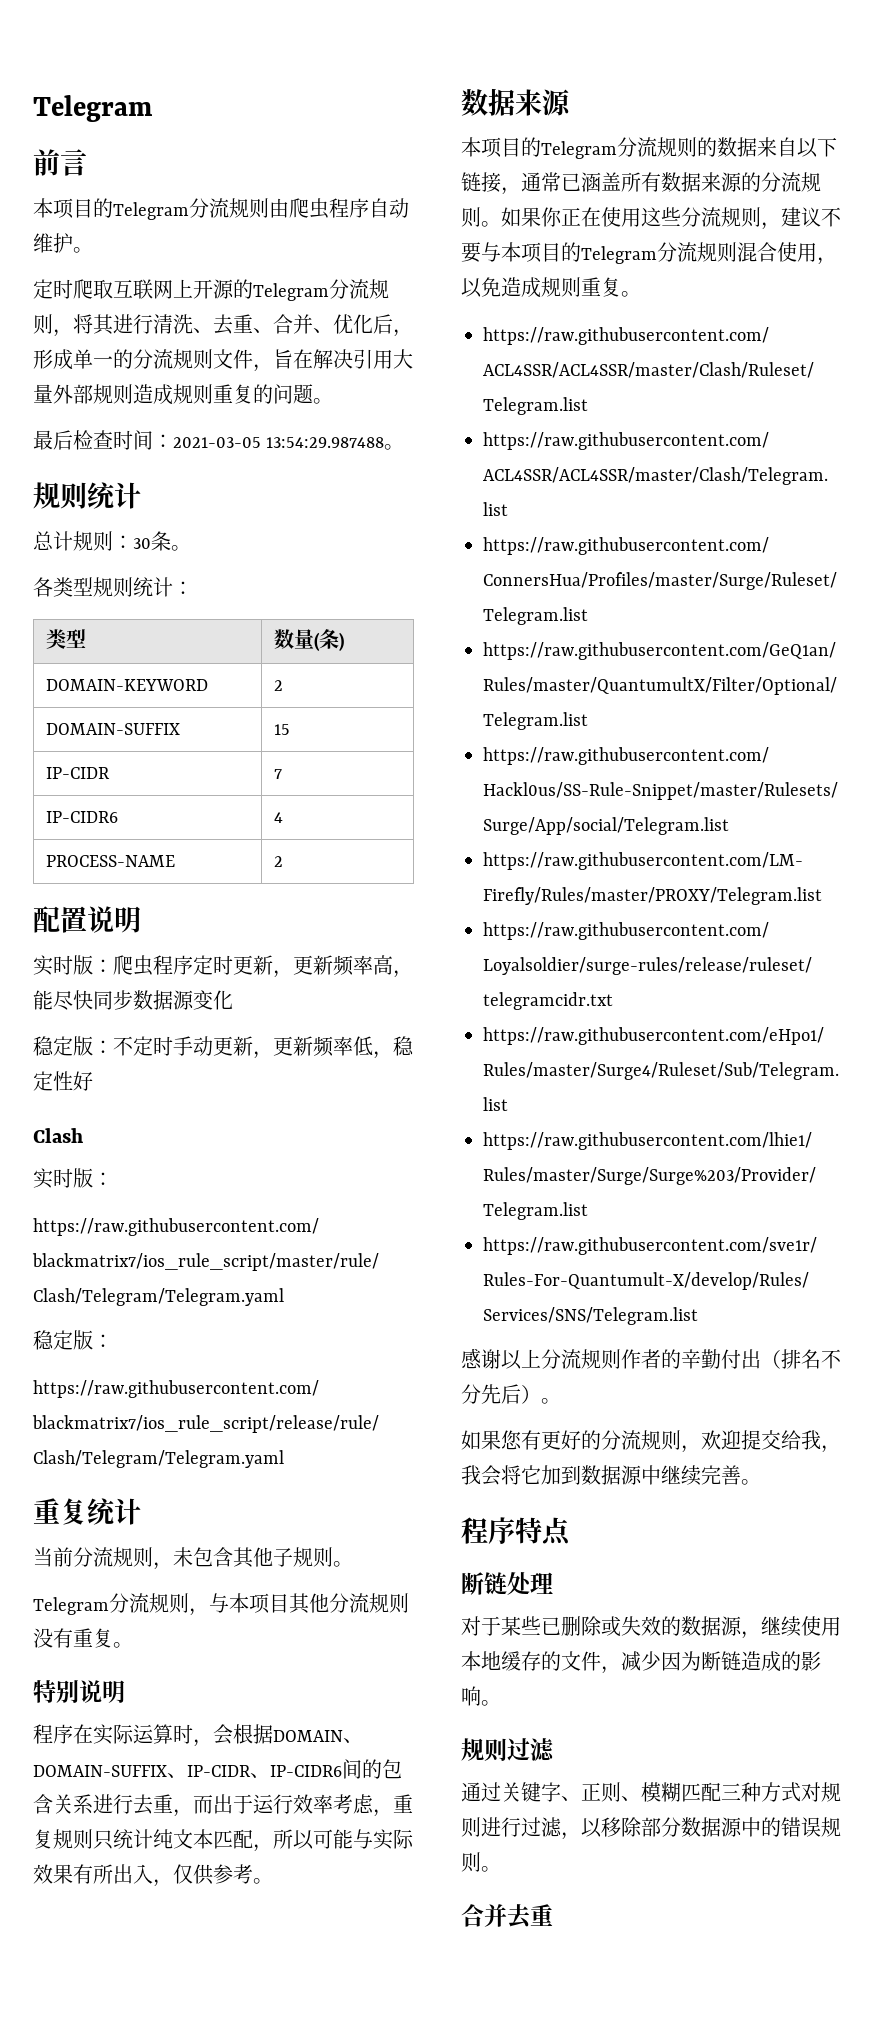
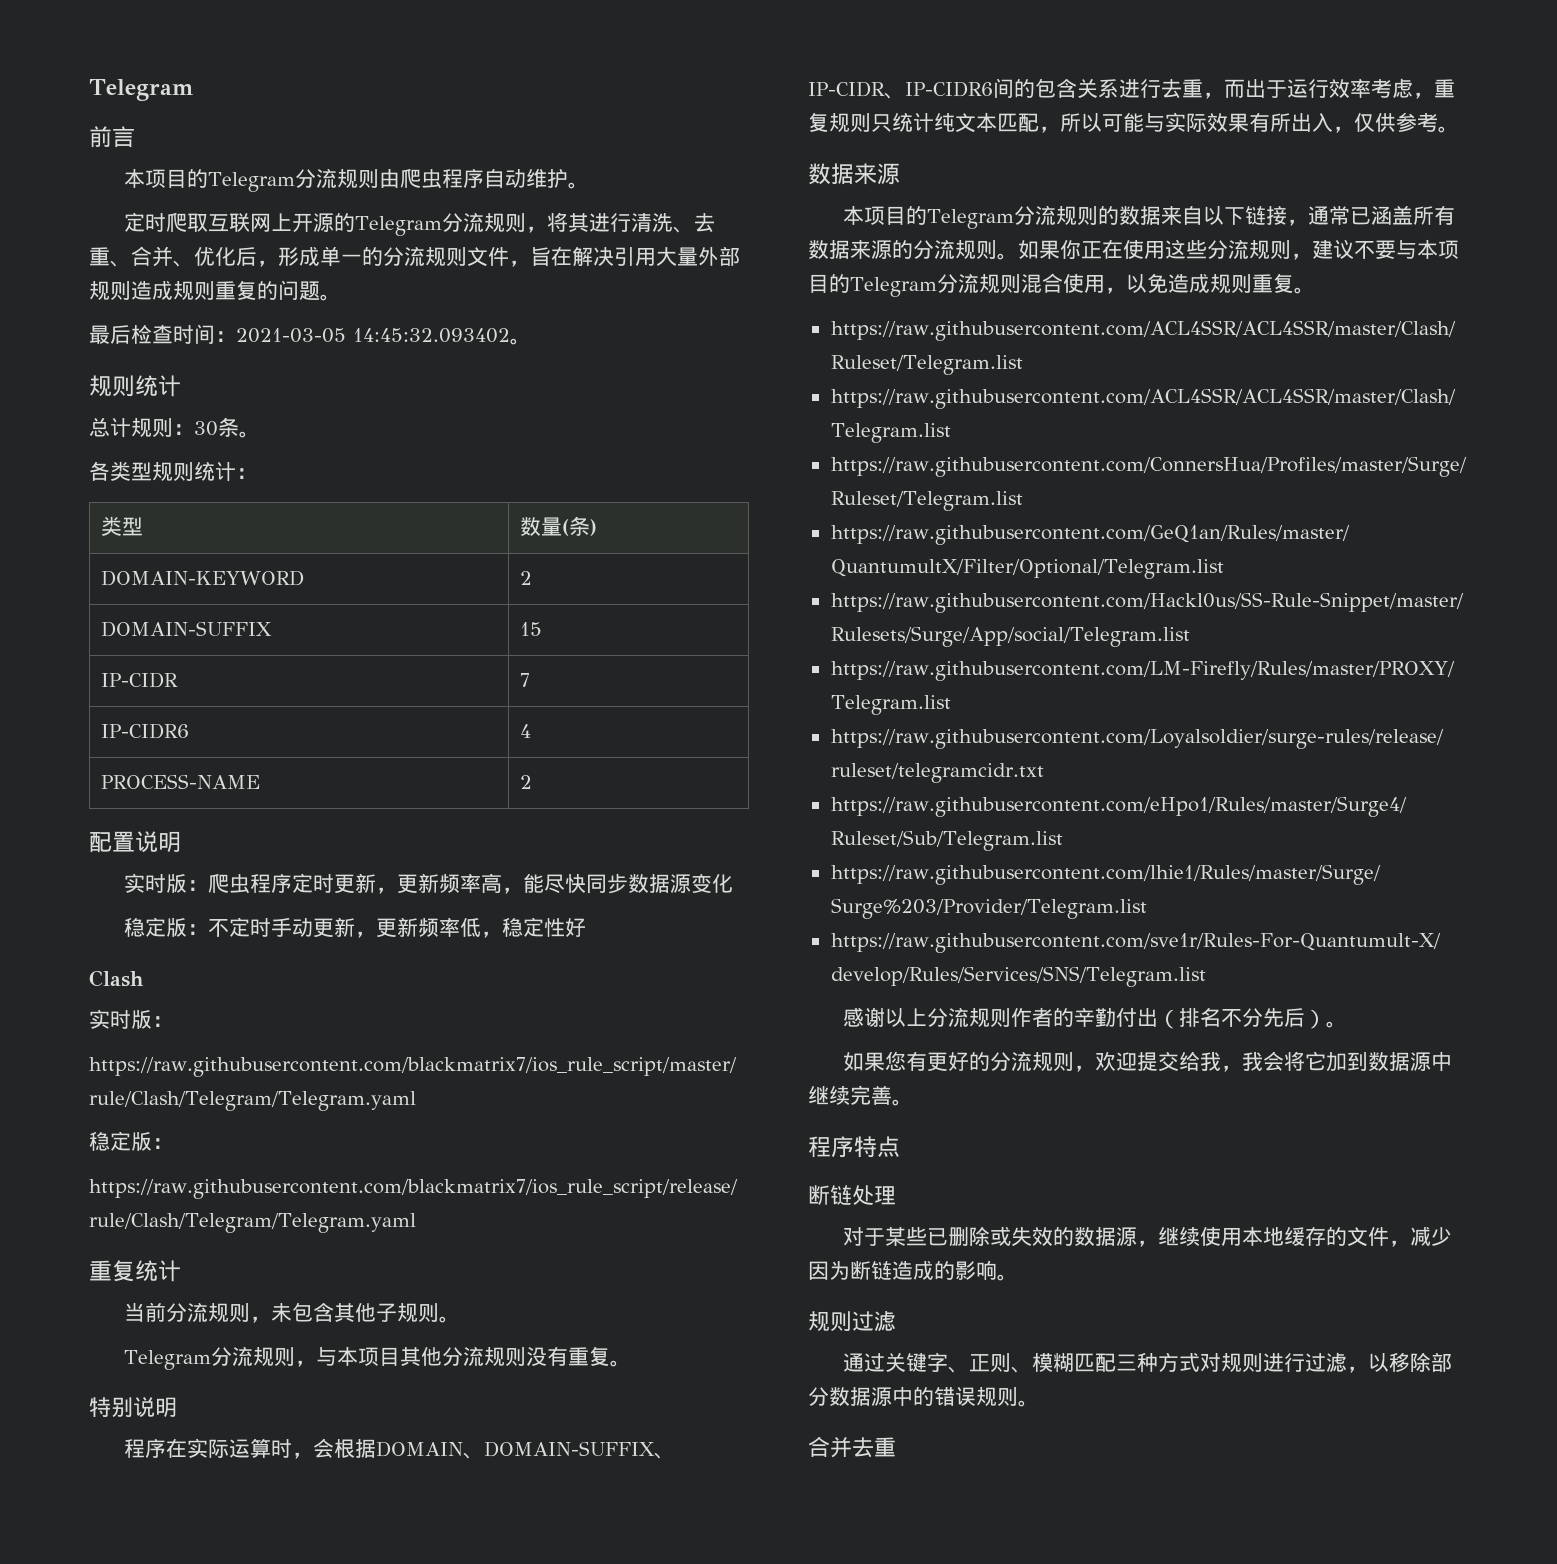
[266,437,385,448] 13:54:29.987488 -> [353,328,510,343] 14:45:32.093402

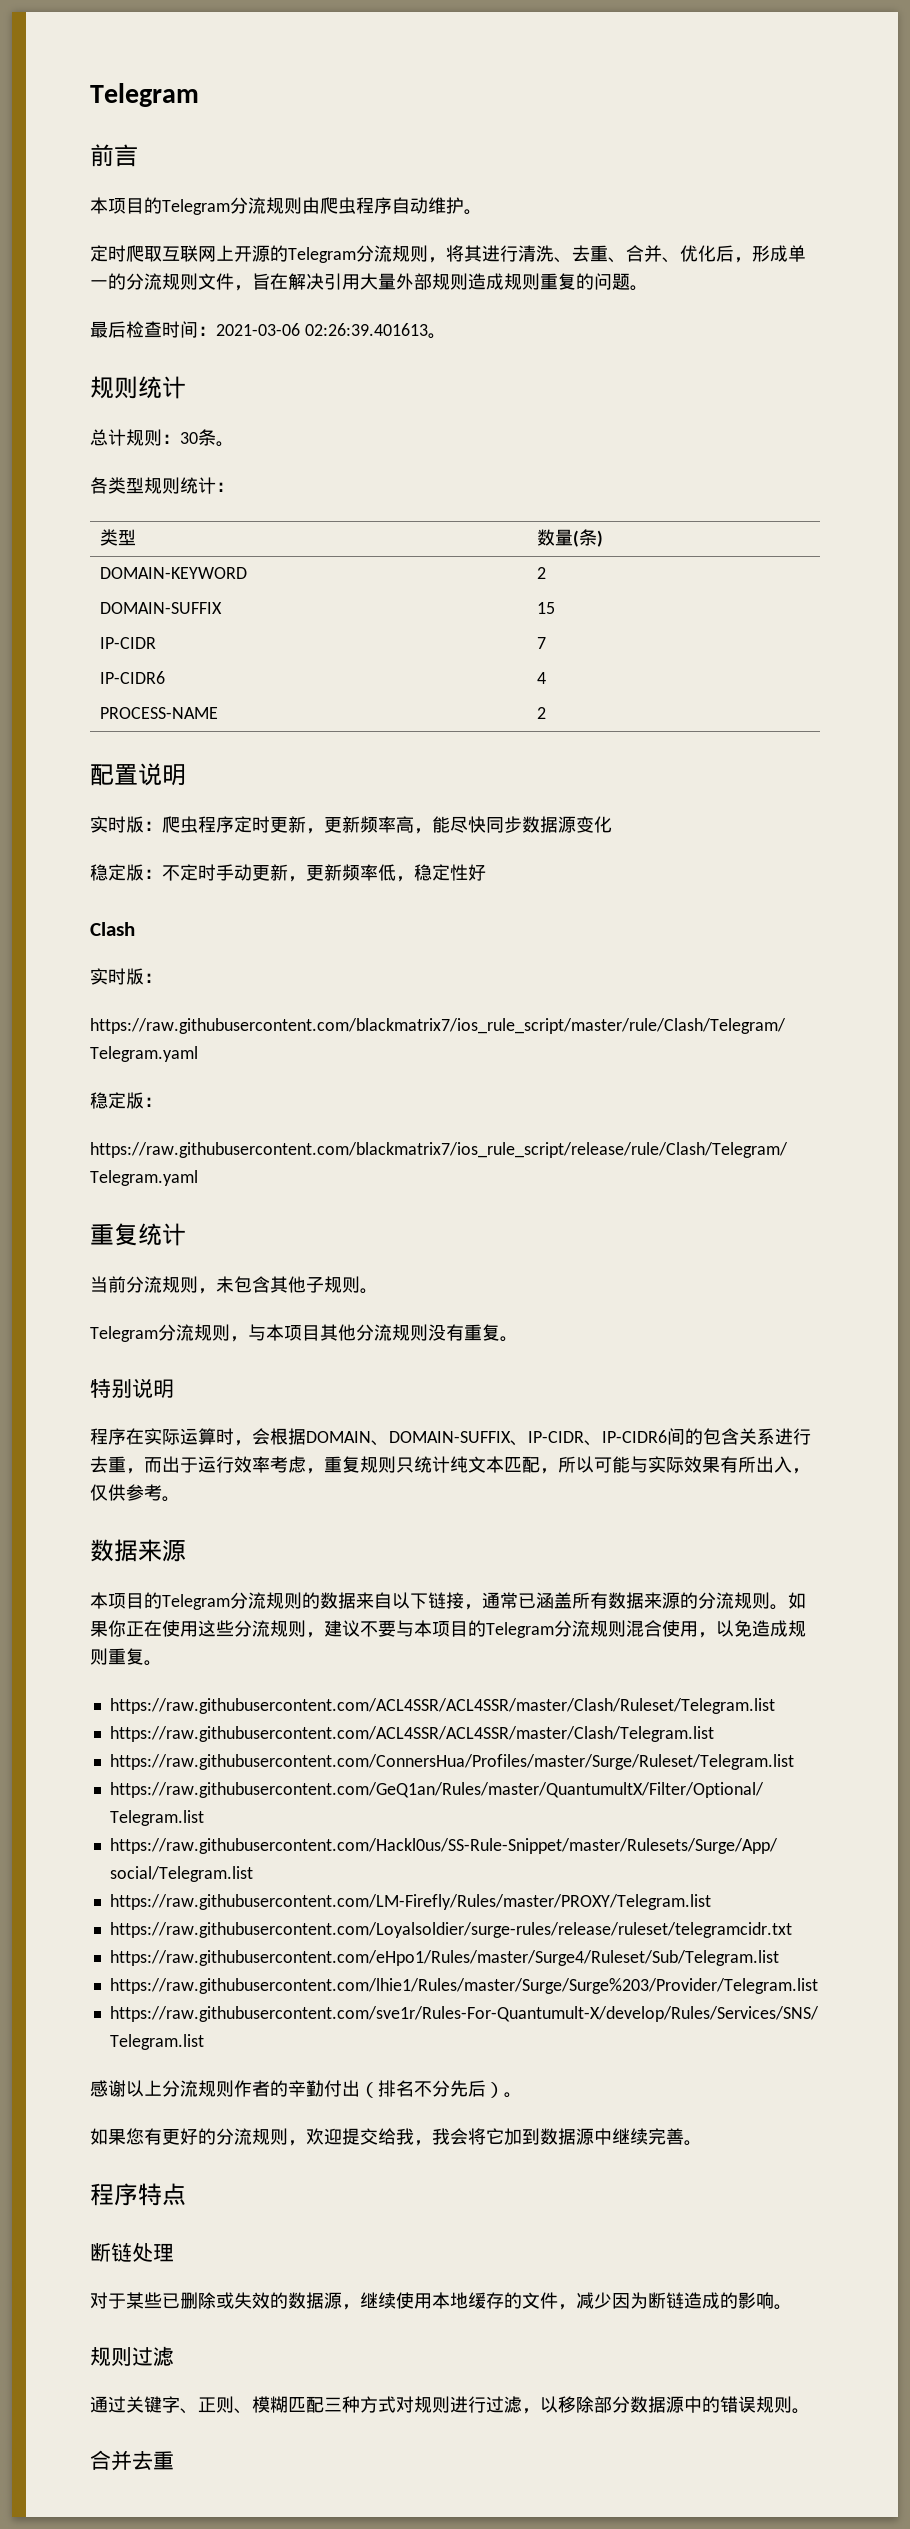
[236,328,510,343] 2021-03-05 14:45:32.093402 -> [216,323,428,336] 2021-03-06 02:26:39.401613

